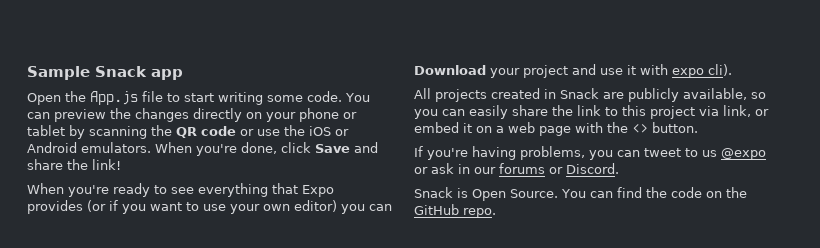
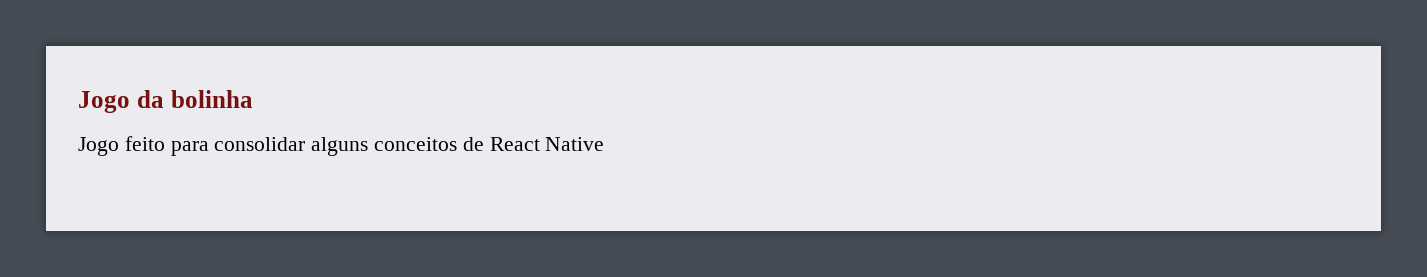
[27,66,183,80] [27,91,370,105] [27,108,357,122] [27,125,349,139] [27,142,378,156] [27,159,121,170] [27,183,334,197] [27,200,392,214] [414,64,732,78] [414,88,766,102] [414,105,769,119] [414,122,698,136] [414,146,766,160] [414,163,619,174] [414,187,747,201] [414,204,496,218] Sample Snack app // Open the App.js file to start writing some code. You can preview the changes directly on your phone or tablet by scanning the QR code or use the iOS or Android emulators. When you're done, click Save and share the link! // When you're ready to see everything that Expo provides (or if you want to use your own editor) you can Download your project and use it with expo cli). // All projects created in Snack are publicly available, so you can easily share the link to this project via link, or embed it on a web page with the <> button. // If you're having problems, you can tweet to us @expo or ask in our forums or Discord. // Snack is Open Source. You can find the code on the GitHub repo. -> [78,90,253,113] [78,136,605,156] Jogo da bolinha // Jogo feito para consolidar alguns conceitos de React Native

